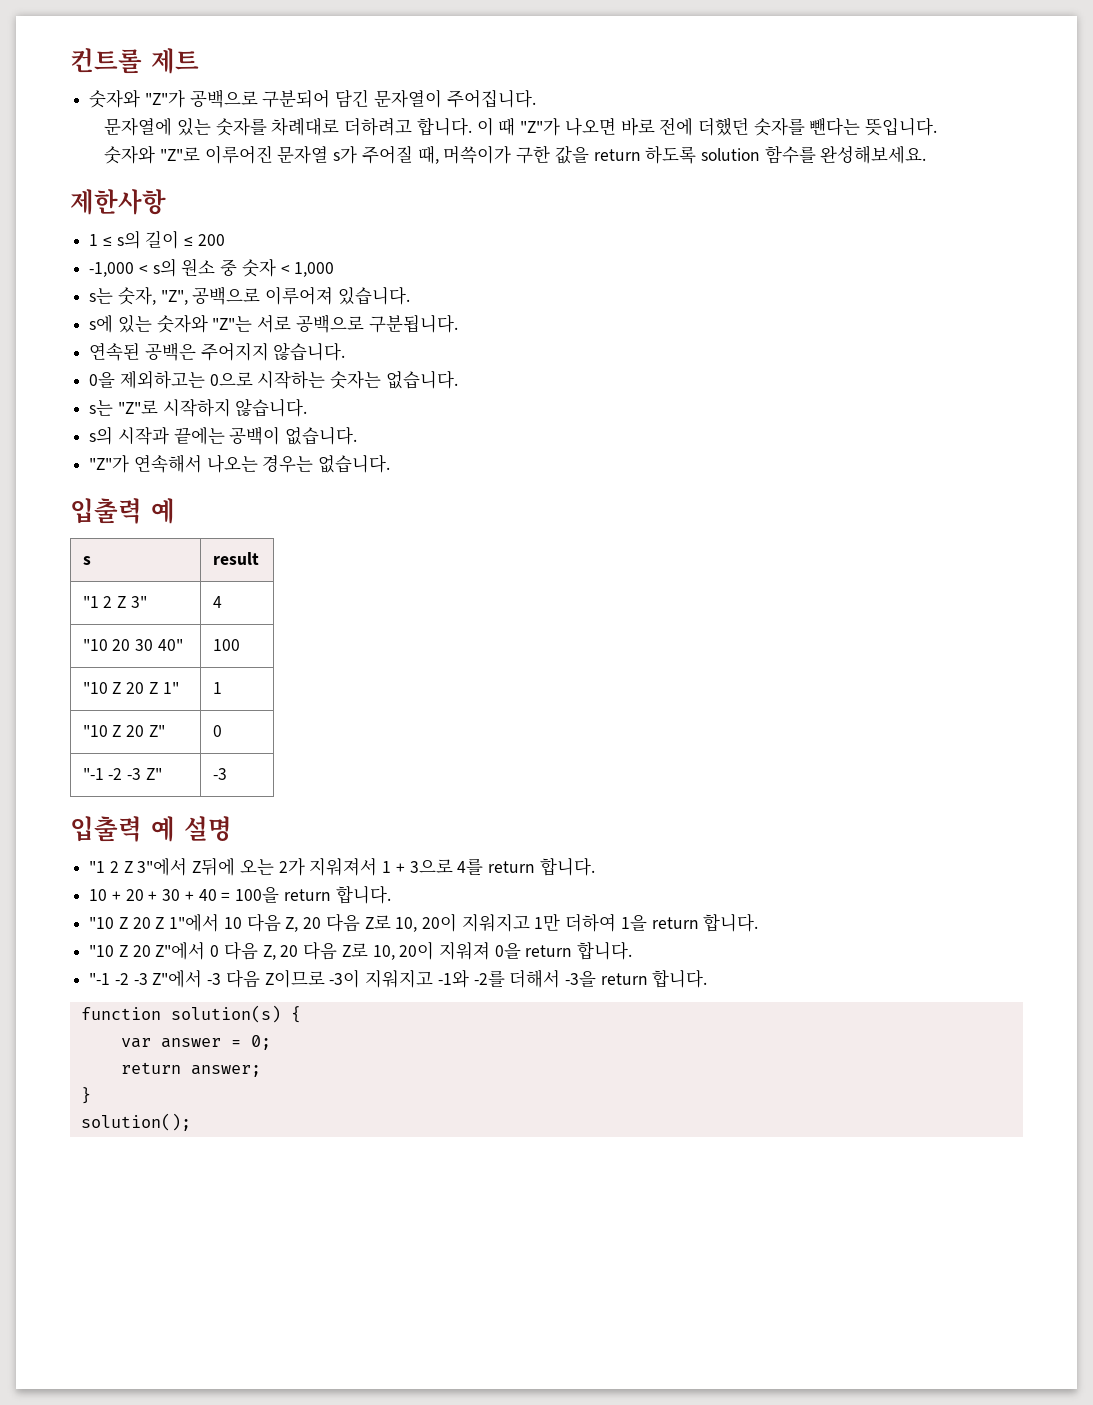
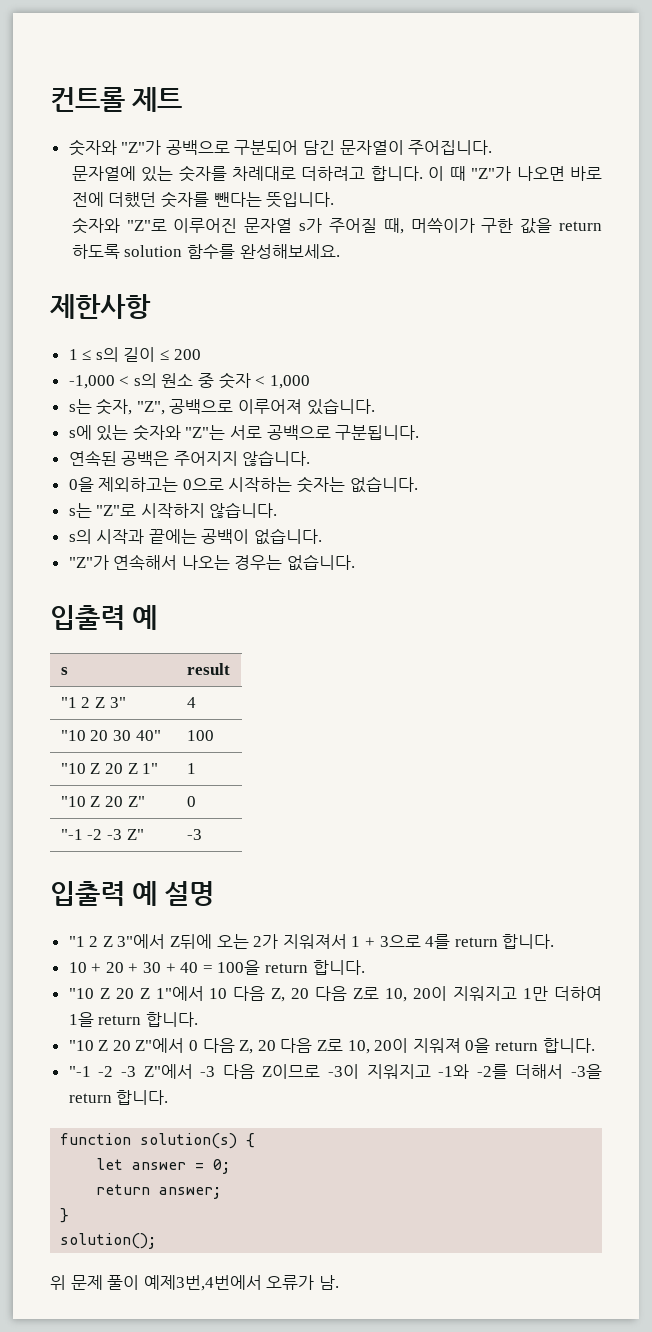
[120,1038,151,1048] var -> [96,1158,124,1170] let
(191, 1122) none -> [50,1275,339,1291] // 위 문제 풀이 예제3번,4번에서 오류가 남.

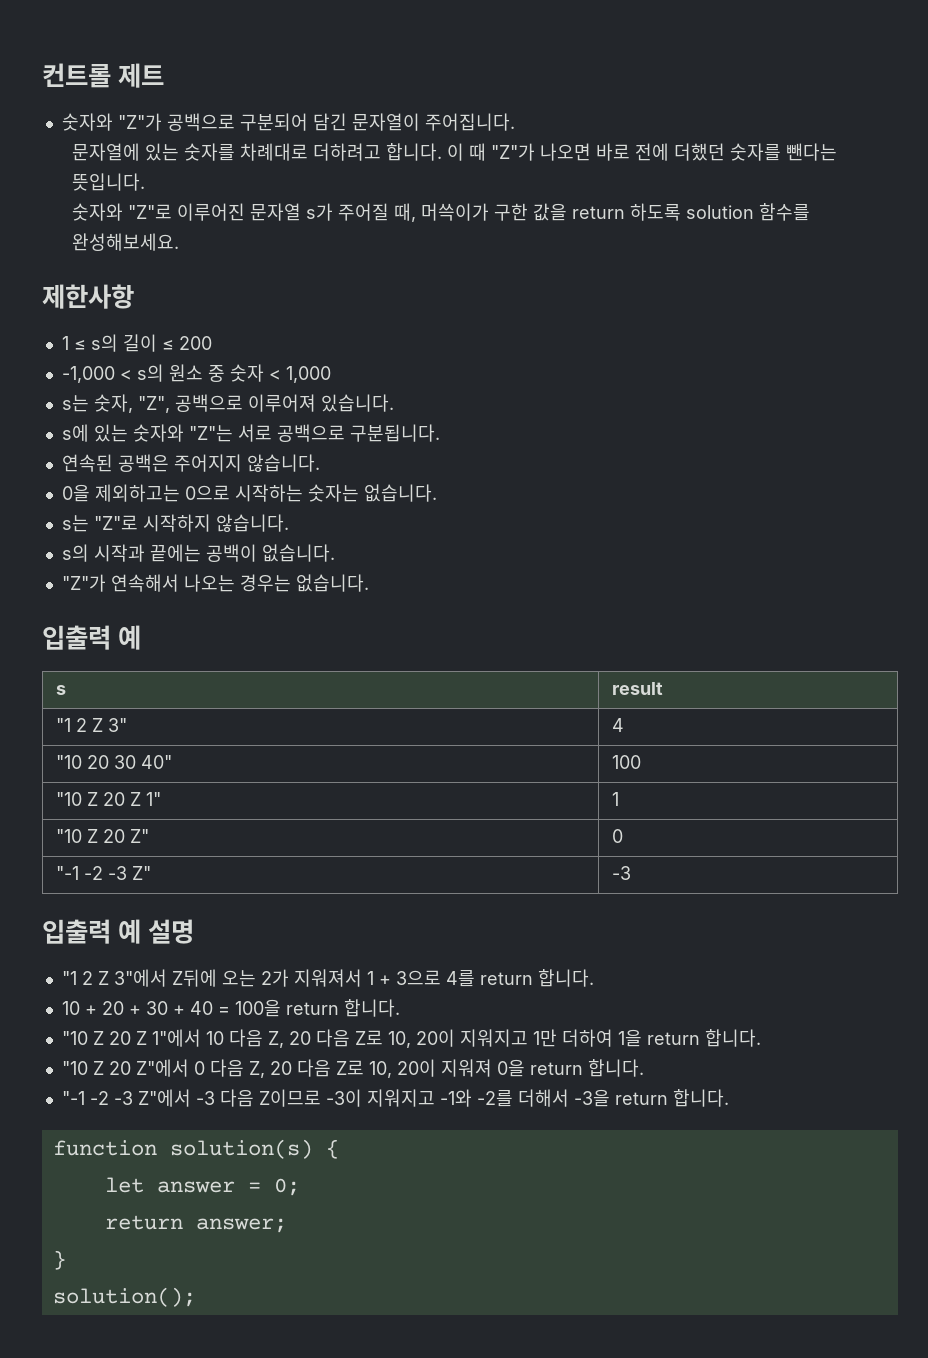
[50,1275,339,1291] // 위 문제 풀이 예제3번,4번에서 오류가 남. -> (196, 1297) none

